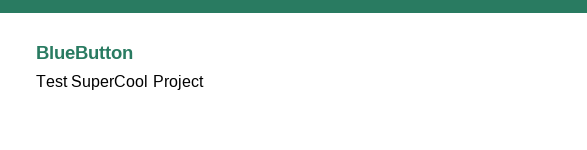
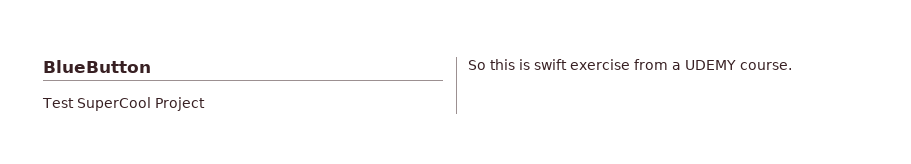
(204, 82) none -> [468,59,792,70] // So this is swift exercise from a UDEMY course.

